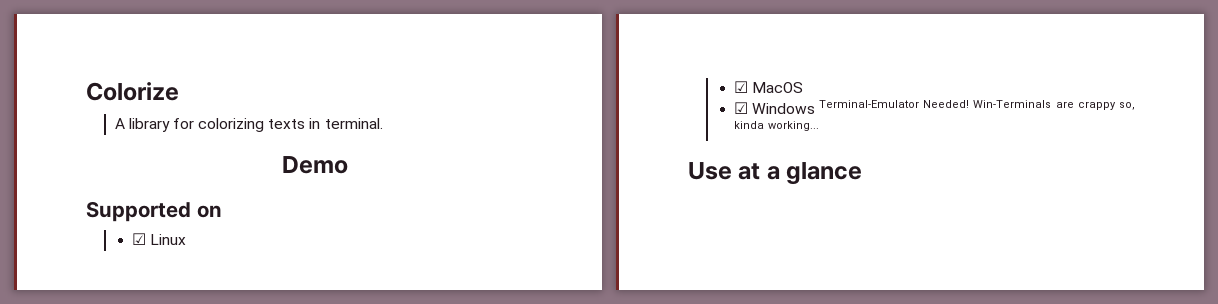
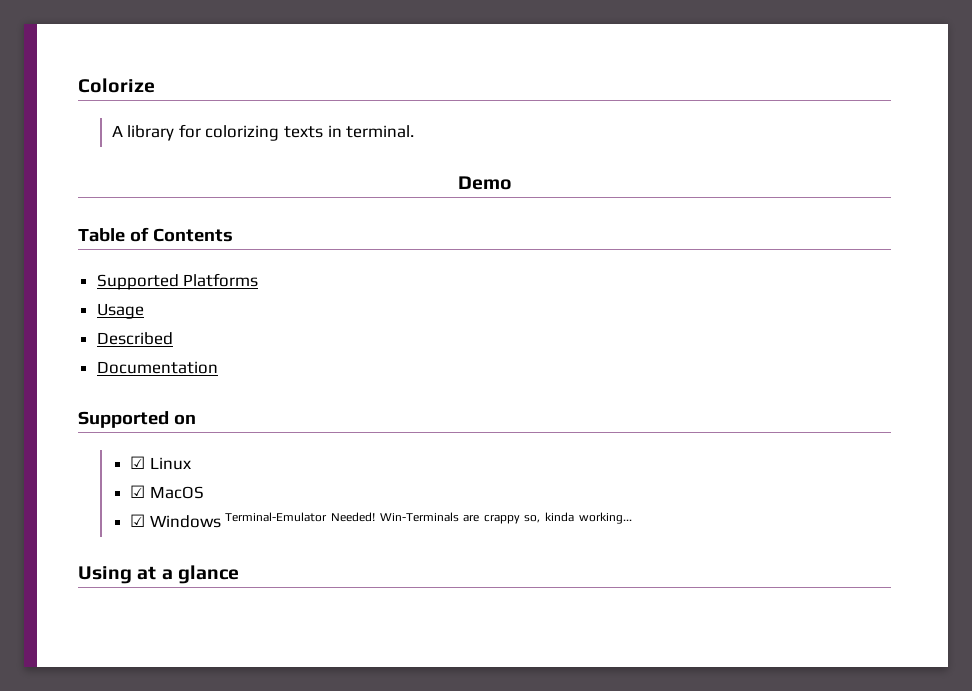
(348, 165) none -> [78,227,233,242] [96,273,259,290] [96,303,144,319] [96,332,173,345] [96,361,218,374] // Table of Contents // Supported Platforms // Usage // Described // Documentation
[688,162,732,180] Use -> [78,566,132,584] Using

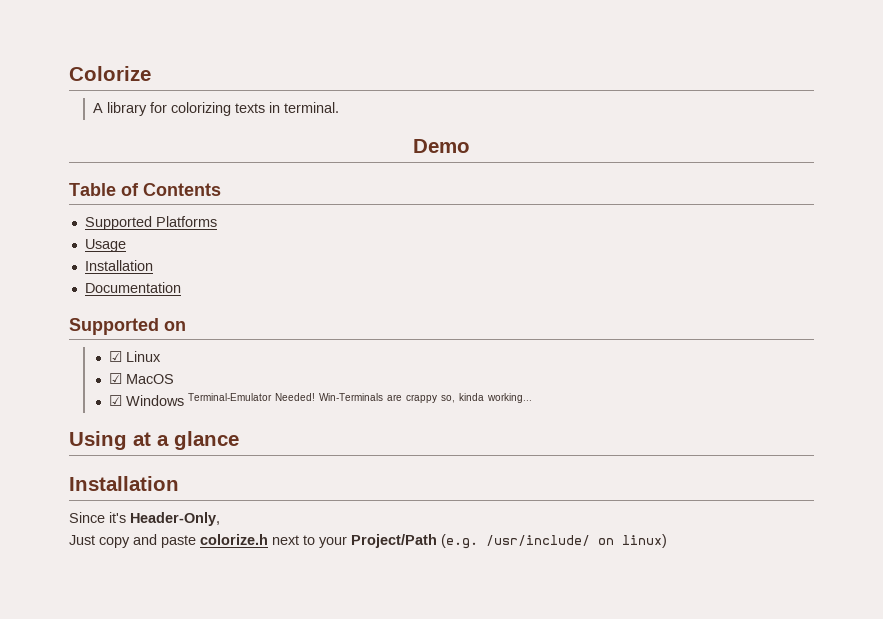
[96,332,173,345] Described -> [84,260,153,271] Installation
(239, 574) none -> [69,476,179,491] [69,512,220,526] [69,534,667,549] // Installation // Since it's Header-Only, // Just copy and paste colorize.h next to your Project/Path (e.g. /usr/include/ on linux)

